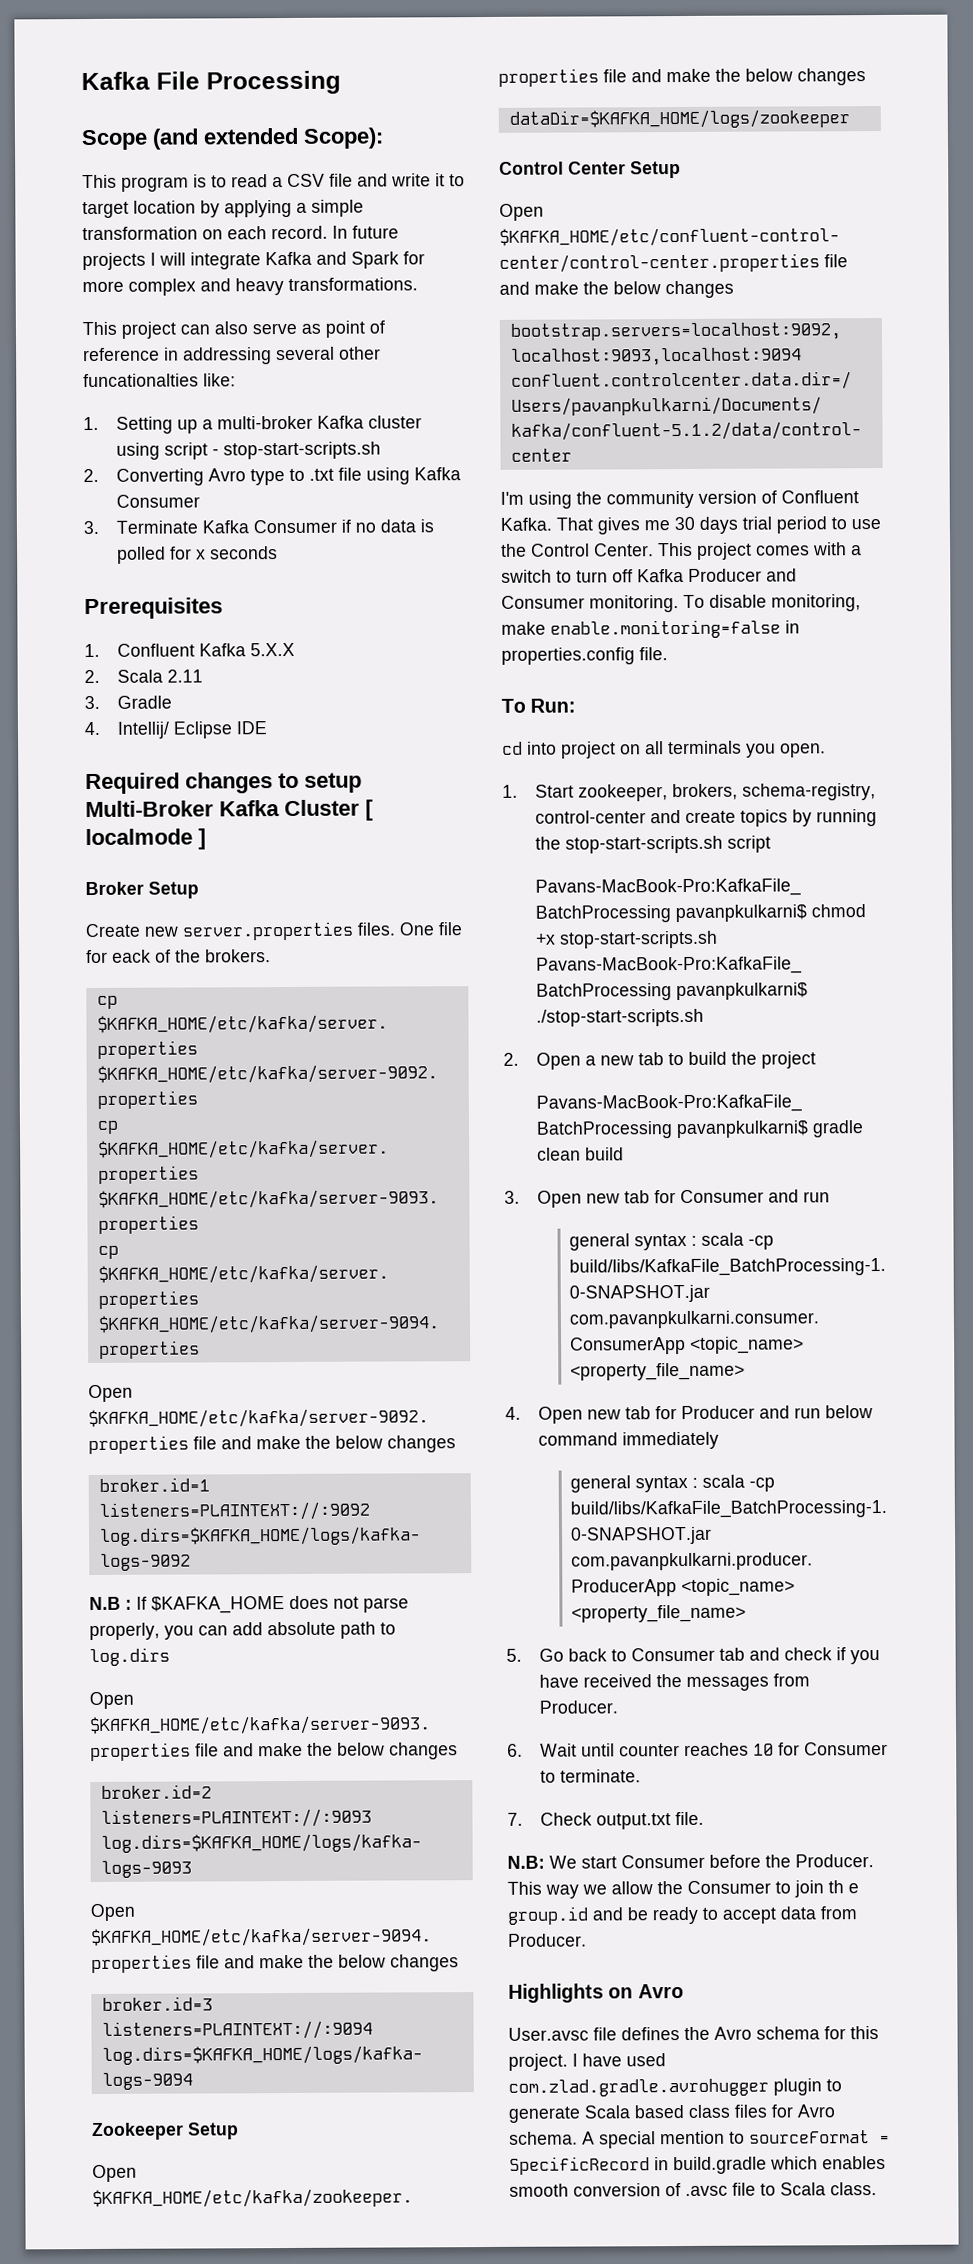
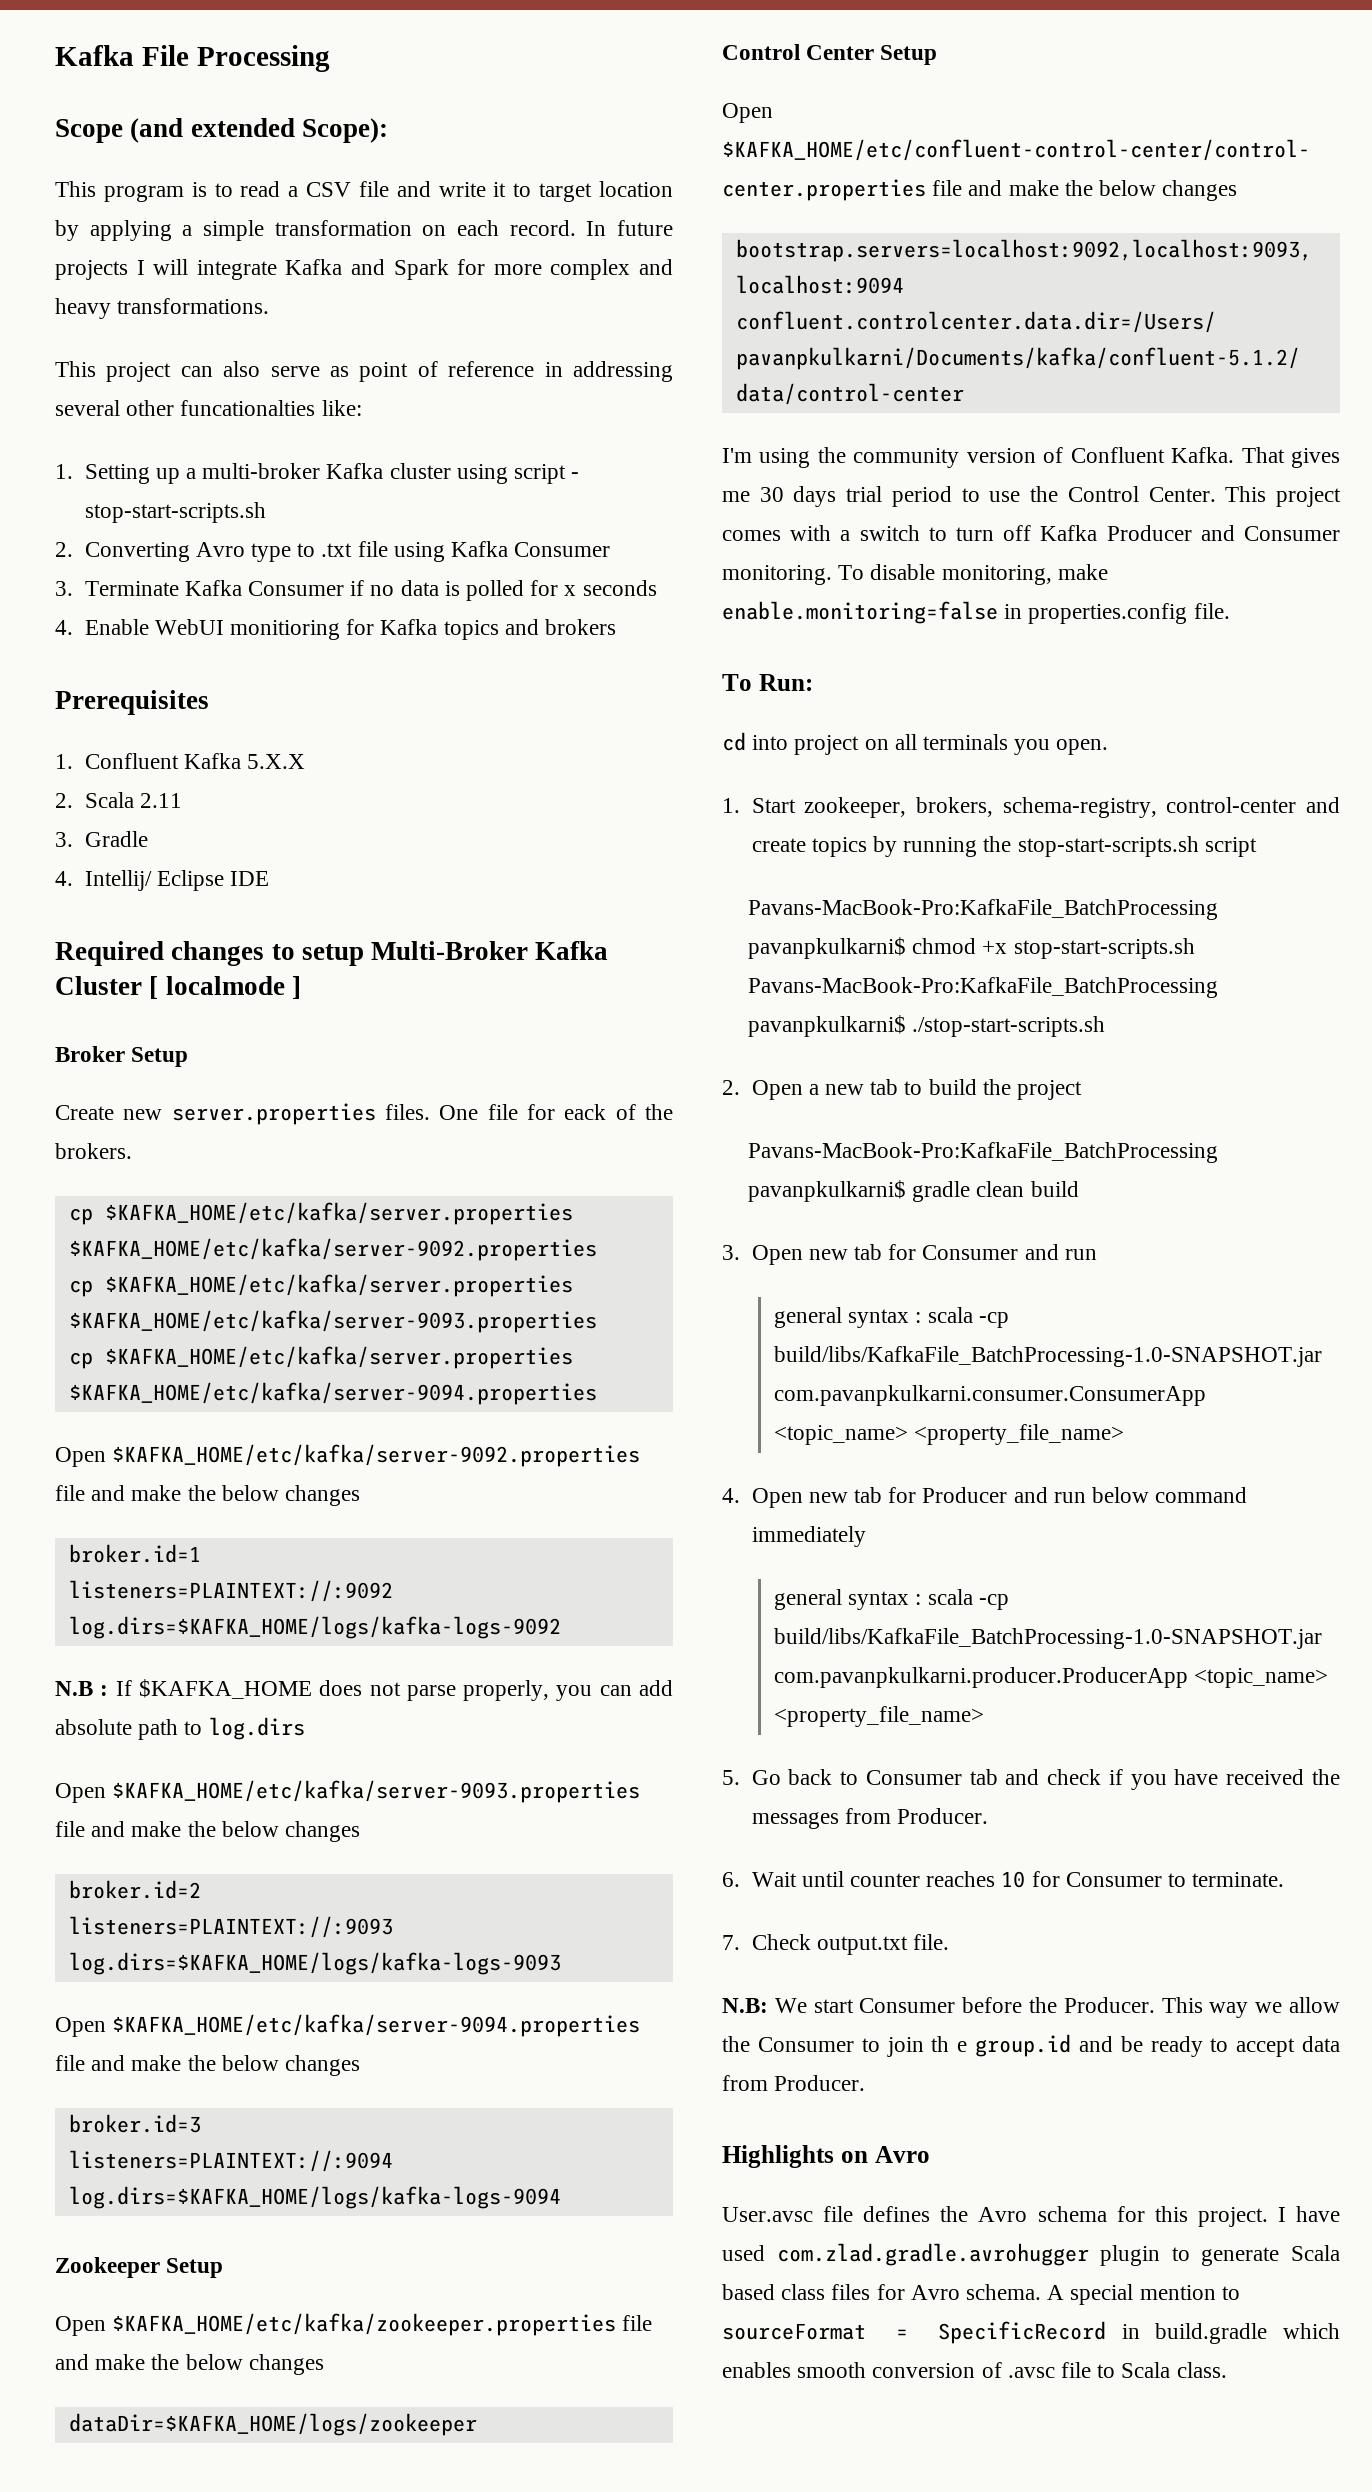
(278, 553) none -> [55,619,616,640] // 4. Enable WebUI monitioring for Kafka topics and brokers

